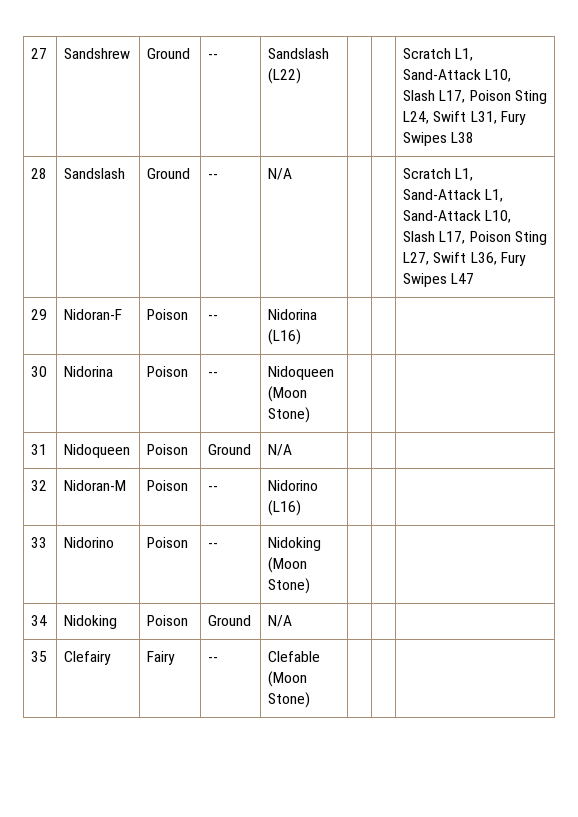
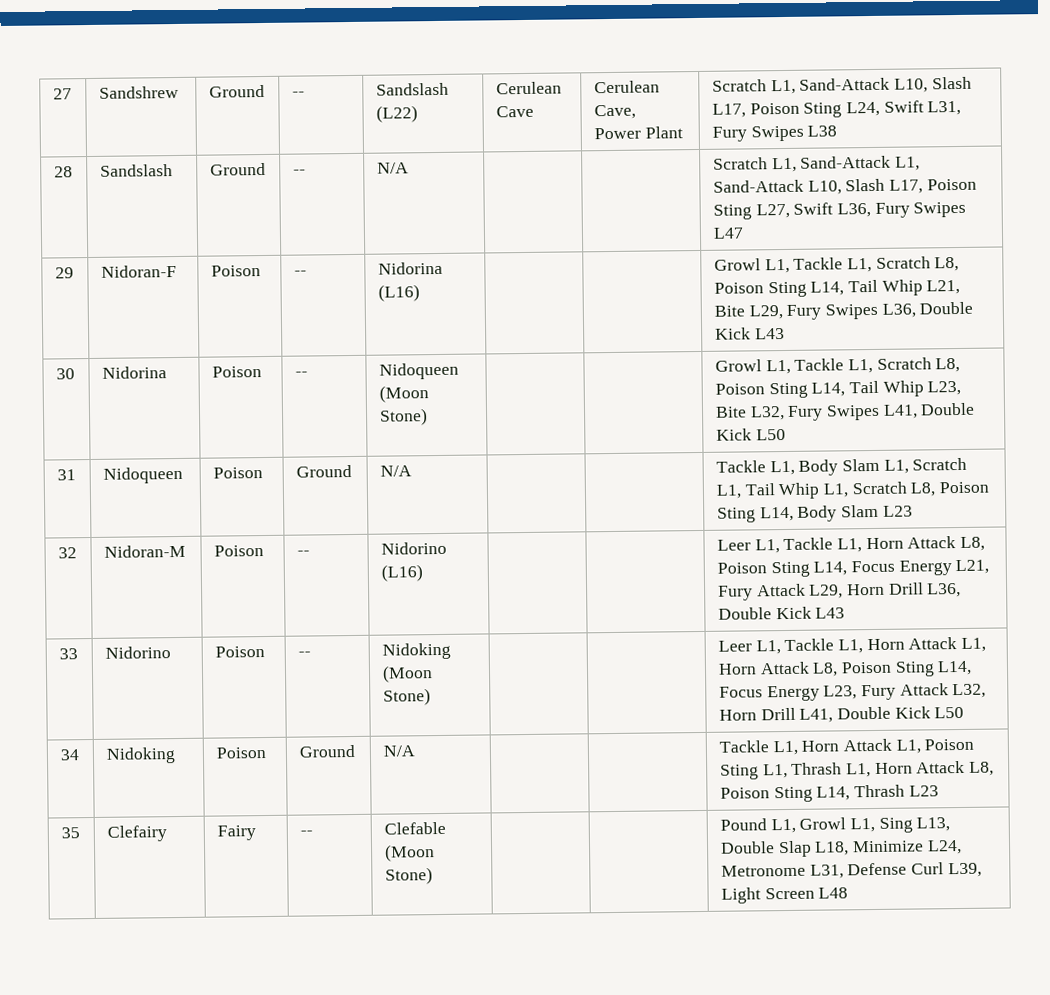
(302, 76) | -> [495,81,562,95] [495,105,534,118] [593,80,660,94] [593,104,636,120] [593,126,683,140] Cerulean Cave | Cerulean Cave, Power Plant
(302, 337) none -> [713,256,960,274] [713,279,961,298] [713,301,974,320] [714,327,785,340] Growl L1, Tackle L1, Scratch L8, Poison Sting L14, Tail Whip L21, Bite L29, Fury Swipes L36, Double Kick L43
(311, 415) none -> [714,357,961,375] [714,380,962,399] [714,402,976,421] [715,428,786,441] Growl L1, Tackle L1, Scratch L8, Poison Sting L14, Tail Whip L23, Bite L32, Fury Swipes L41, Double Kick L50
(293, 450) none -> [715,457,968,476] [715,481,990,500] [716,504,913,523] Tackle L1, Body Slam L1, Scratch L1, Tail Whip L1, Scratch L8, Poison Sting L14, Body Slam L23
(302, 508) none -> [716,536,986,554] [716,559,990,578] [717,582,962,601] [717,606,846,620] Leer L1, Tackle L1, Horn Attack L8, Poison Sting L14, Focus Energy L21, Fury Attack L29, Horn Drill L36, Double Kick L43
(311, 586) none -> [717,637,987,655] [717,660,973,677] [718,683,987,702] [718,706,965,723] Leer L1, Tackle L1, Horn Attack L1, Horn Attack L8, Poison Sting L14, Focus Energy L23, Fury Attack L32, Horn Drill L41, Double Kick L50
(293, 621) none -> [718,738,975,756] [719,760,995,780] [719,784,939,803] Tackle L1, Horn Attack L1, Poison Sting L1, Thrash L1, Horn Attack L8, Poison Sting L14, Thrash L23
(311, 700) none -> [719,817,951,834] [719,840,962,858] [720,862,982,879] [720,887,849,904] Pound L1, Growl L1, Sing L13, Double Slap L18, Minimize L24, Metronome L31, Defense Curl L39, Light Screen L48

